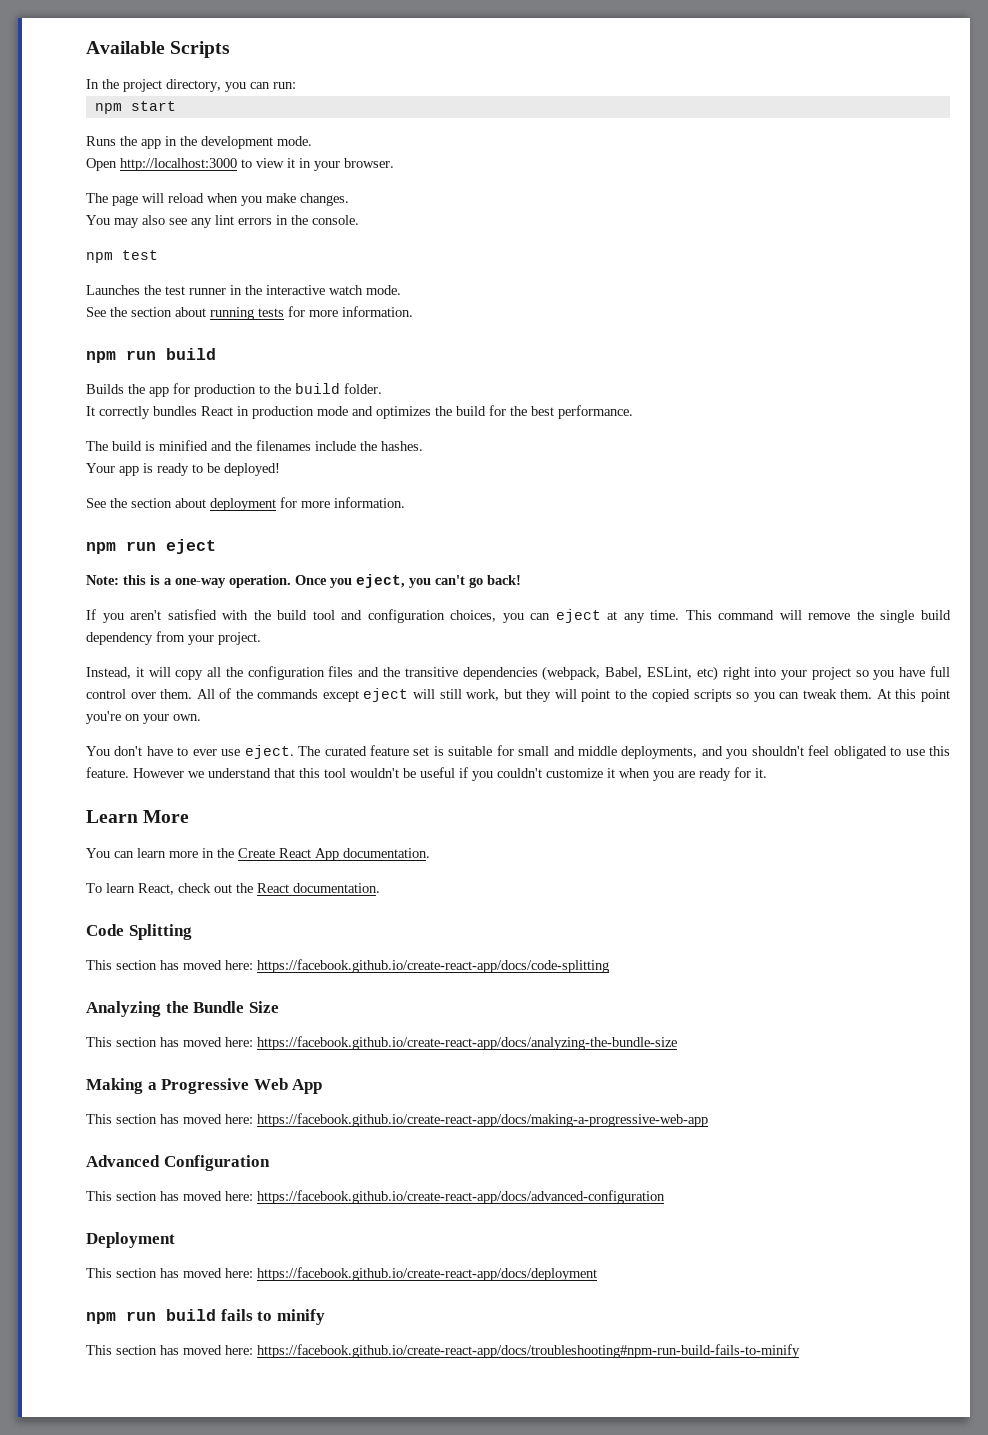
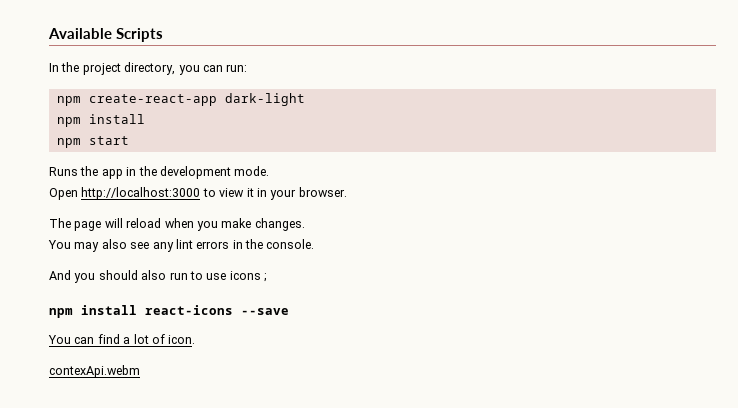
(296, 85) none -> [56,93,305,106] [56,114,145,127] // npm create-react-app dark-light // npm install
[86,250,158,263] [86,285,401,295] [86,306,413,320] [86,348,216,363] [86,383,382,397] [86,405,633,419] [86,440,423,451] [86,463,280,476] [86,497,405,511] [86,539,216,554] [86,574,521,588] [86,609,951,623] [86,631,261,645] [86,666,950,681] [86,688,950,702] [86,711,201,724] [86,745,951,759] [86,767,767,781] [86,810,190,823] [86,848,430,861] [86,883,380,895] [86,924,192,940] [86,959,609,973] [86,1001,279,1017] [86,1036,677,1050] [86,1078,323,1094] [86,1113,708,1127] [86,1155,270,1171] [86,1190,665,1204] [86,1232,175,1248] [86,1267,597,1281] [86,1309,325,1325] [86,1344,800,1358] npm test // Launches the test runner in the interactive watch mode. // See the section about running tests for more information. // npm run build // Builds the app for production to the build folder. // It correctly bundles React in production mode and optimizes the build for the best performance. // The build is minified and the filenames include the hashes. // Your app is ready to be deployed! // See the section about deployment for more information. // npm run eject // Note: this is a one-way operation. Once you eject, you can't go back! // If you aren't satisfied with the build tool and configuration choices, you can eject at any time. This command will remove the single build dependency from your project. // Instead, it will copy all the configuration files and the transitive dependencies (webpack, Babel, ESLint, etc) right into your project so you have full control over them. All of the commands except eject will still work, but they will point to the copied scripts so you can tweak them. At this point you're on your own. // You don't have to ever use eject. The curated feature set is suitable for small and middle deployments, and you shouldn't feel obligated to use this feature. However we understand that this tool wouldn't be useful if you couldn't customize it when you are ready for it. // Learn More // You can learn more in the Create React App documentation. // To learn React, check out the React documentation. // Code Splitting // This section has moved here: https://facebook.github.io/create-react-app/docs/code-splitting // Analyzing the Bundle Size // This section has moved here: https://facebook.github.io/create-react-app/docs/analyzing-the-bundle-size // Making a Progressive Web App // This section has moved here: https://facebook.github.io/create-react-app/docs/making-a-progressive-web-app // Advanced Configuration // This section has moved here: https://facebook.github.io/create-react-app/docs/advanced-configuration // Deployment // This section has moved here: https://facebook.github.io/create-react-app/docs/deployment // npm run build fails to minify // This section has moved here: https://facebook.github.io/create-react-app/docs/troubleshooting#npm-run-build-fails-to-minify -> [49,270,267,283] [49,305,289,318] [48,334,196,344] [49,365,140,378] And you should also run to use icons ; // npm install react-icons --save // You can find a lot of icon. // contexApi.webm

